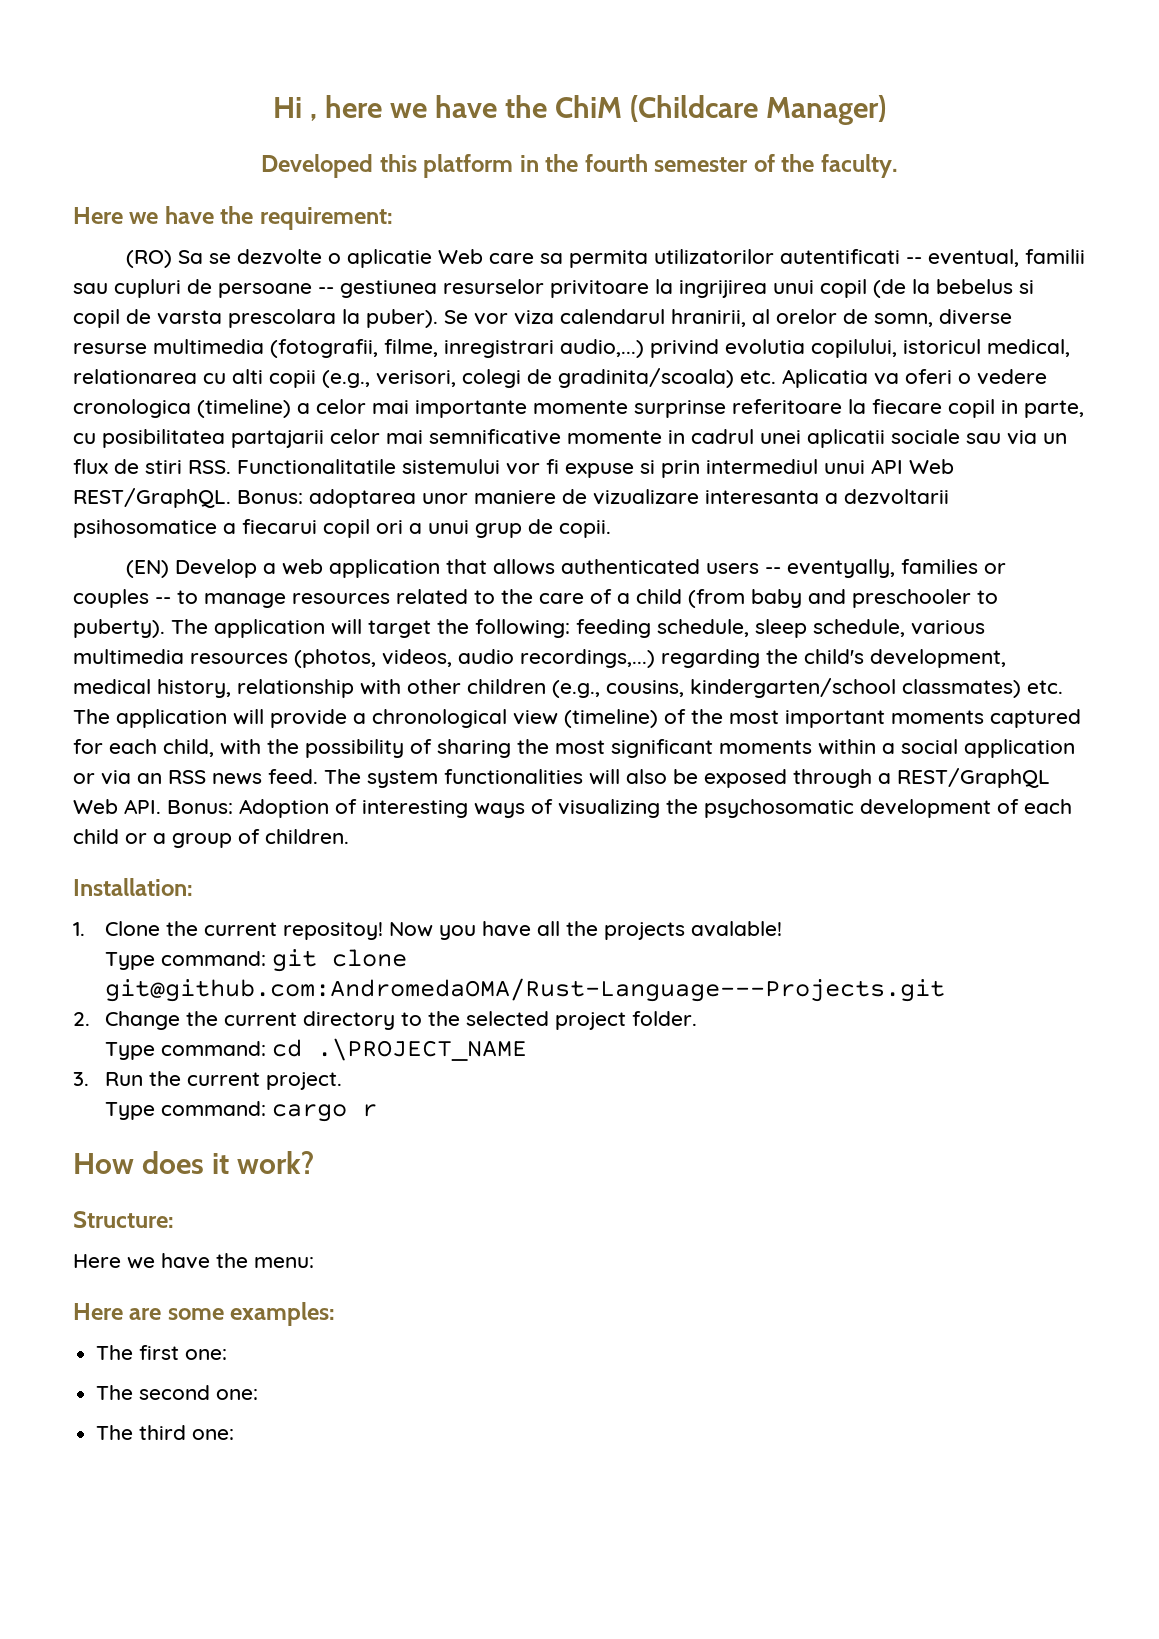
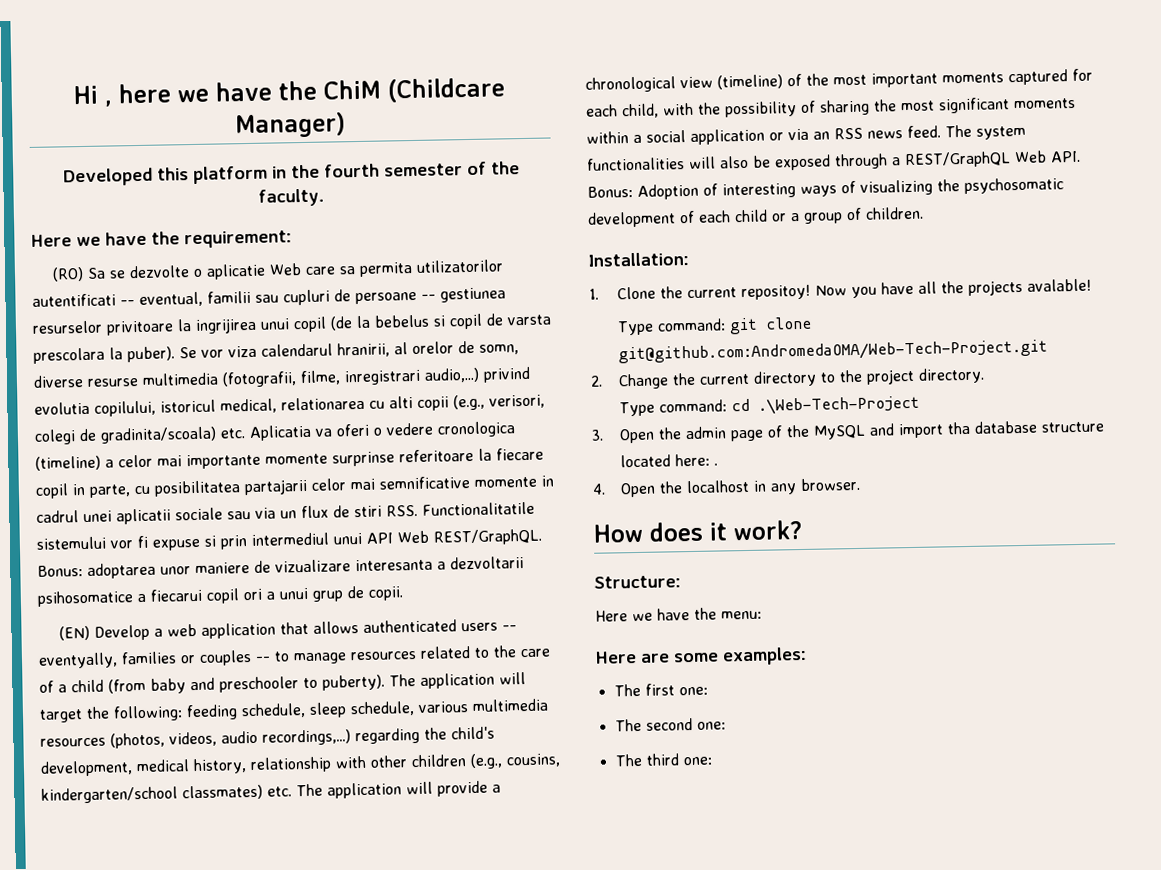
[104,978,945,1002] git@github.com:AndromedaOMA/Rust-Language---Projects.git -> [617,339,1048,364] git@github.com:AndromedaOMA/Web-Tech-Project.git
[465,1011,697,1030] selected project folder. -> [865,367,985,385] project directory.
[316,1038,527,1061] .\PROJECT_NAME -> [757,395,920,415] .\Web-Tech-Project
[104,1071,342,1090] [104,1101,377,1122] Run the current project. // Type command: cargo r -> [618,420,1105,444] [619,453,718,468] [592,477,861,498] Open the admin page of the MySQL and import tha database structure located here: . // 4. Open the localhost in any browser.

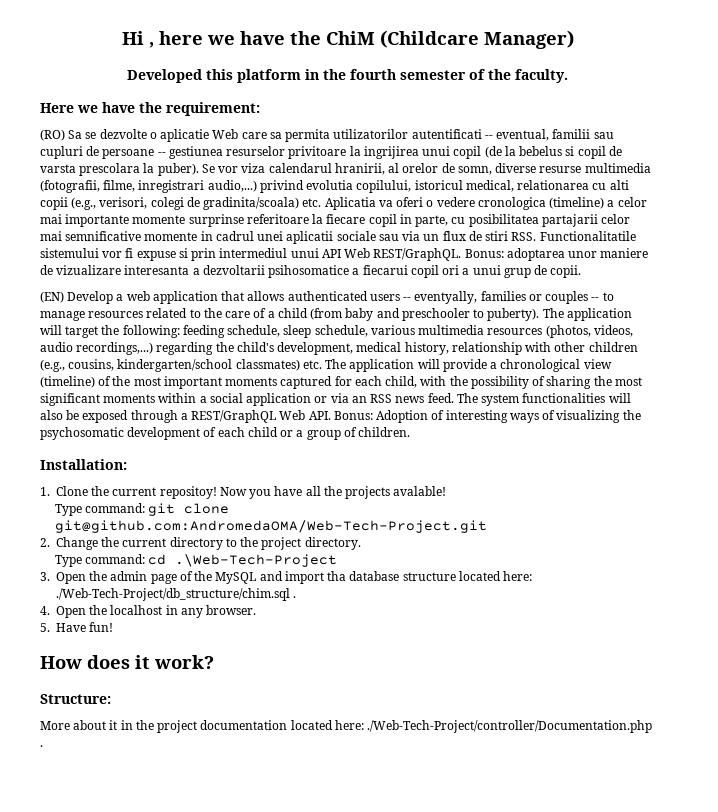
(710, 460) none -> [56,588,290,601] ./Web-Tech-Project/db_structure/chim.sql
(861, 484) none -> [40,622,114,632] // 5. Have fun!
[595,607,762,622] [595,646,807,666] [613,683,708,697] [614,718,726,732] [614,753,713,767] Here we have the menu: // Here are some examples: // The first one: // The second one: // The third one: -> [40,720,653,733] [40,745,43,747] More about it in the project documentation located here: ./Web-Tech-Project/controller/Documentation.php .

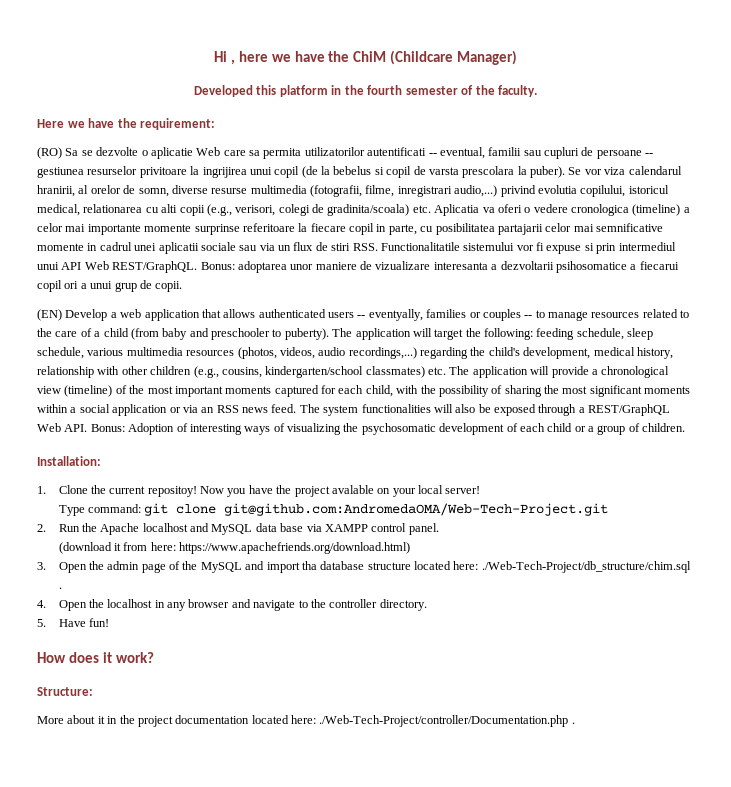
[305,486,447,499] all the projects avalable! -> [276,485,481,497] the project avalable on your local server!
[56,537,361,550] [54,554,338,567] Change the current directory to the project directory. // Type command: cd .\Web-Tech-Project -> [58,523,439,535] [58,542,410,554] Run the Apache localhost and MySQL data base via XAMPP control panel. // (download it from here: https://www.apachefriends.org/download.html)
[206,605,257,615] browser. -> [188,599,427,611] browser and navigate to the controller directory.

